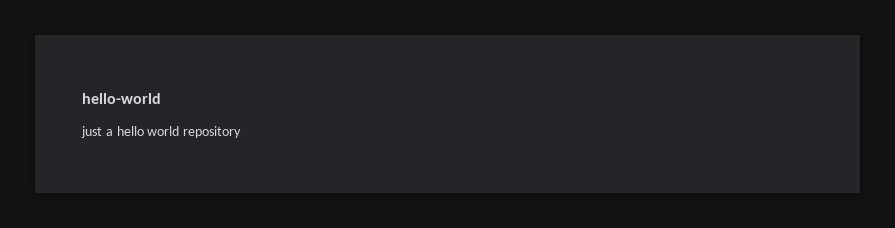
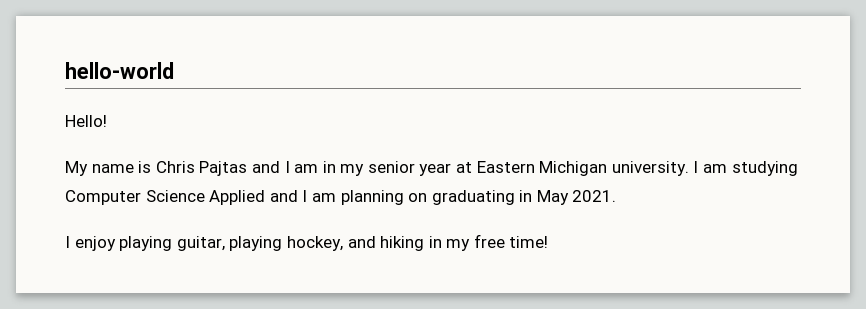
[81,126,242,138] just a hello world repository -> [65,115,107,127] [65,161,798,176] [65,190,617,205] [65,234,549,251] Hello! // My name is Chris Pajtas and I am in my senior year at Eastern Michigan university. I am studying Computer Science Applied and I am planning on graduating in May 2021. // I enjoy playing guitar, playing hockey, and hiking in my free time!

